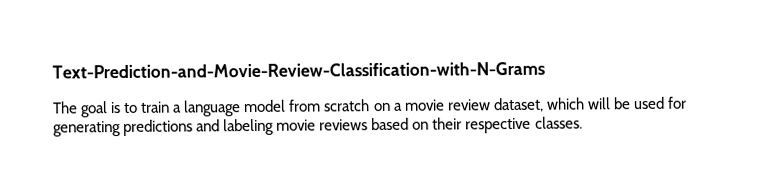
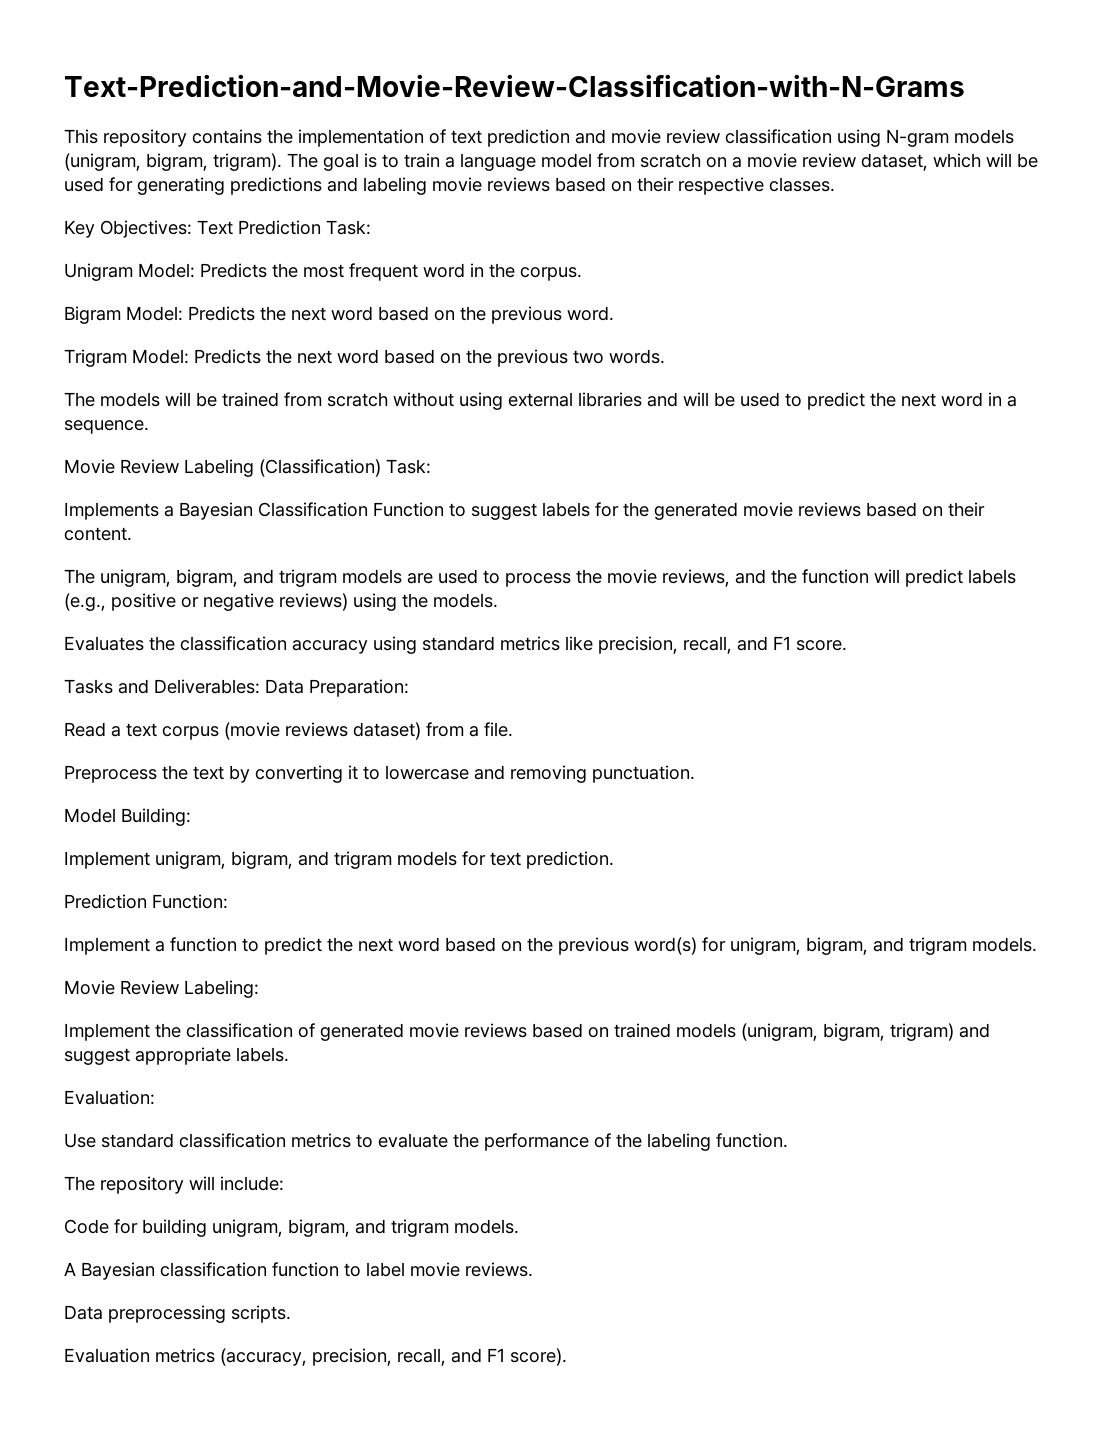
(545, 70) none -> [64,129,1014,147] [64,153,282,171] This repository contains the implementation of text prediction and movie review classification using N-gram models (unigram, bigram, trigram).
(583, 122) none -> [64,220,371,238] [64,263,582,281] [64,306,614,324] [64,349,665,367] [64,392,1017,410] [64,420,149,434] [64,459,431,477] [64,502,985,520] [64,527,132,541] [64,569,1016,587] [64,593,498,611] [64,636,847,654] [64,679,409,697] [64,722,513,740] [64,765,695,783] [64,808,191,826] [64,851,614,869] [64,894,228,909] [64,937,1037,955] [64,980,259,998] [64,1023,990,1041] [64,1047,289,1065] [64,1090,155,1105] [64,1133,788,1151] [64,1176,284,1194] [64,1219,519,1237] [64,1262,533,1280] [64,1305,291,1323] [64,1348,567,1366] // Key Objectives: Text Prediction Task: // Unigram Model: Predicts the most frequent word in the corpus. // Bigram Model: Predicts the next word based on the previous word. // Trigram Model: Predicts the next word based on the previous two words. // The models will be trained from scratch without using external libraries and will be used to predict the next word in a sequence. // Movie Review Labeling (Classification) Task: // Implements a Bayesian Classification Function to suggest labels for the generated movie reviews based on their content. // The unigram, bigram, and trigram models are used to process the movie reviews, and the function will predict labels (e.g., positive or negative reviews) using the models. // Evaluates the classification accuracy using standard metrics like precision, recall, and F1 score. // Tasks and Deliverables: Data Preparation: // Read a text corpus (movie reviews dataset) from a file. // Preprocess the text by converting it to lowercase and removing punctuation. // Model Building: // Implement unigram, bigram, and trigram models for text prediction. // Prediction Function: // Implement a function to predict the next word based on the previous word(s) for unigram, bigram, and trigram models. // Movie Review Labeling: // Implement the classification of generated movie reviews based on trained models (unigram, bigram, trigram) and suggest appropriate labels. // Evaluation: // Use standard classification metrics to evaluate the performance of the labeling function. // The repository will include: // Code for building unigram, bigram, and trigram models. // A Bayesian classification function to label movie reviews. // Data preprocessing scripts. // Evaluation metrics (accuracy, precision, recall, and F1 score).

